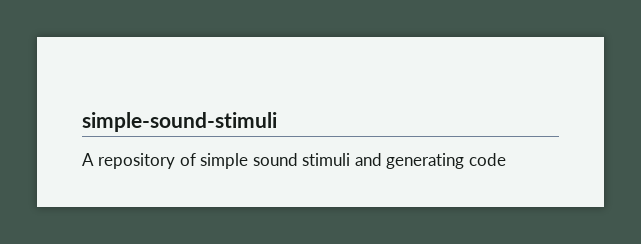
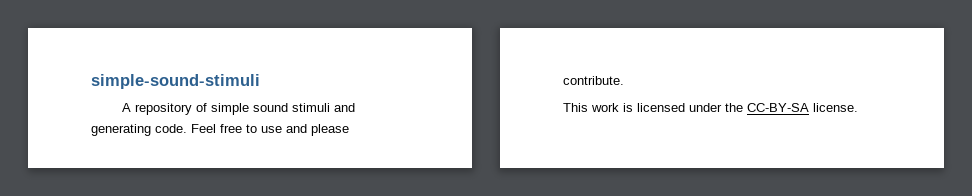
[468,153,506,166] code -> [155,124,349,136] [563,76,624,85] [563,103,858,112] code. Feel free to use and please contribute. // This work is licensed under the CC-BY-SA license.

